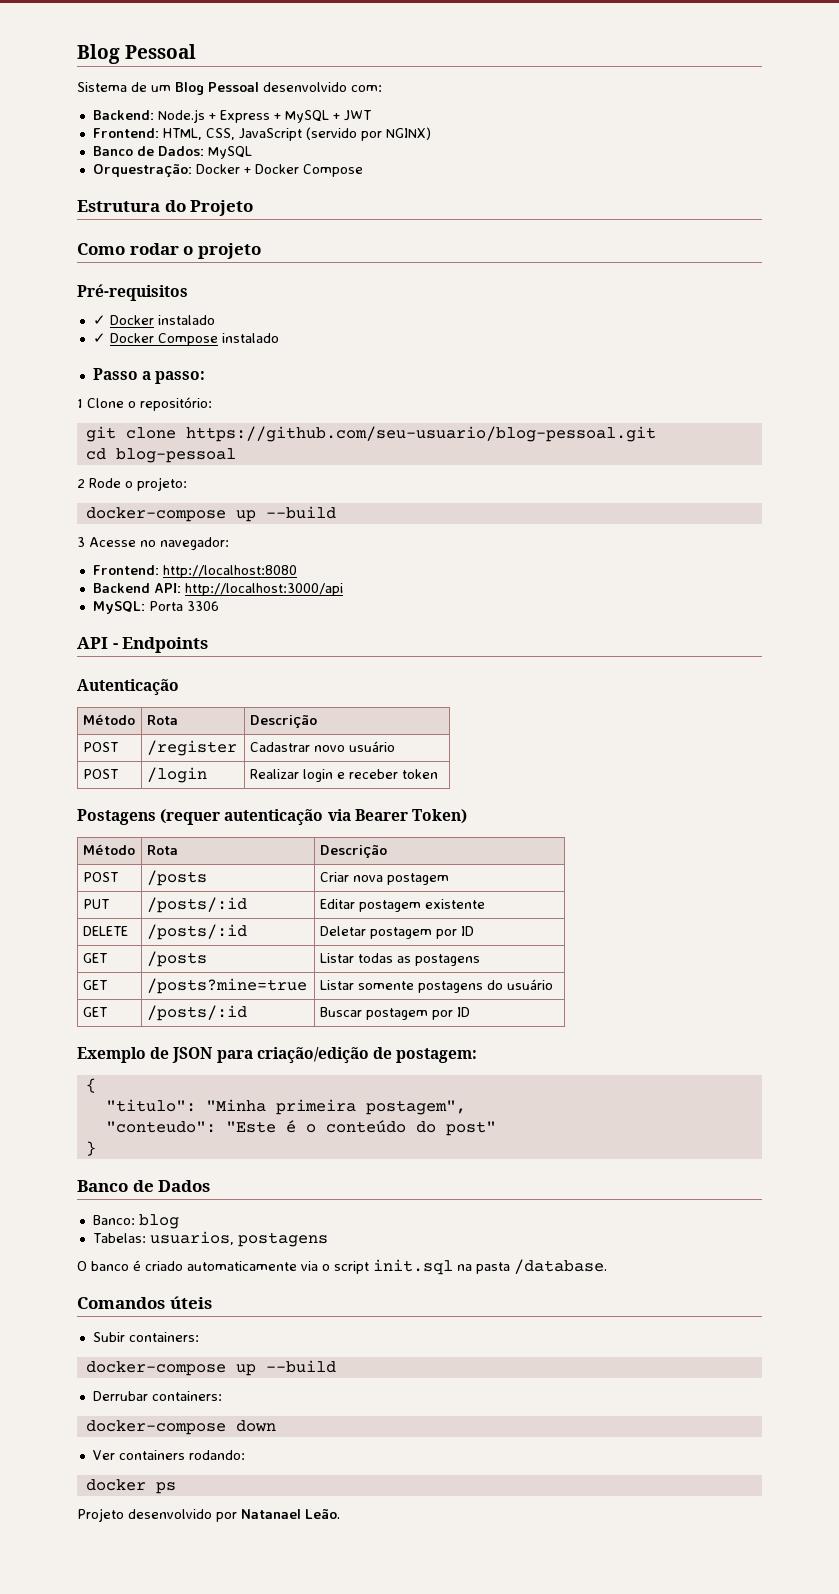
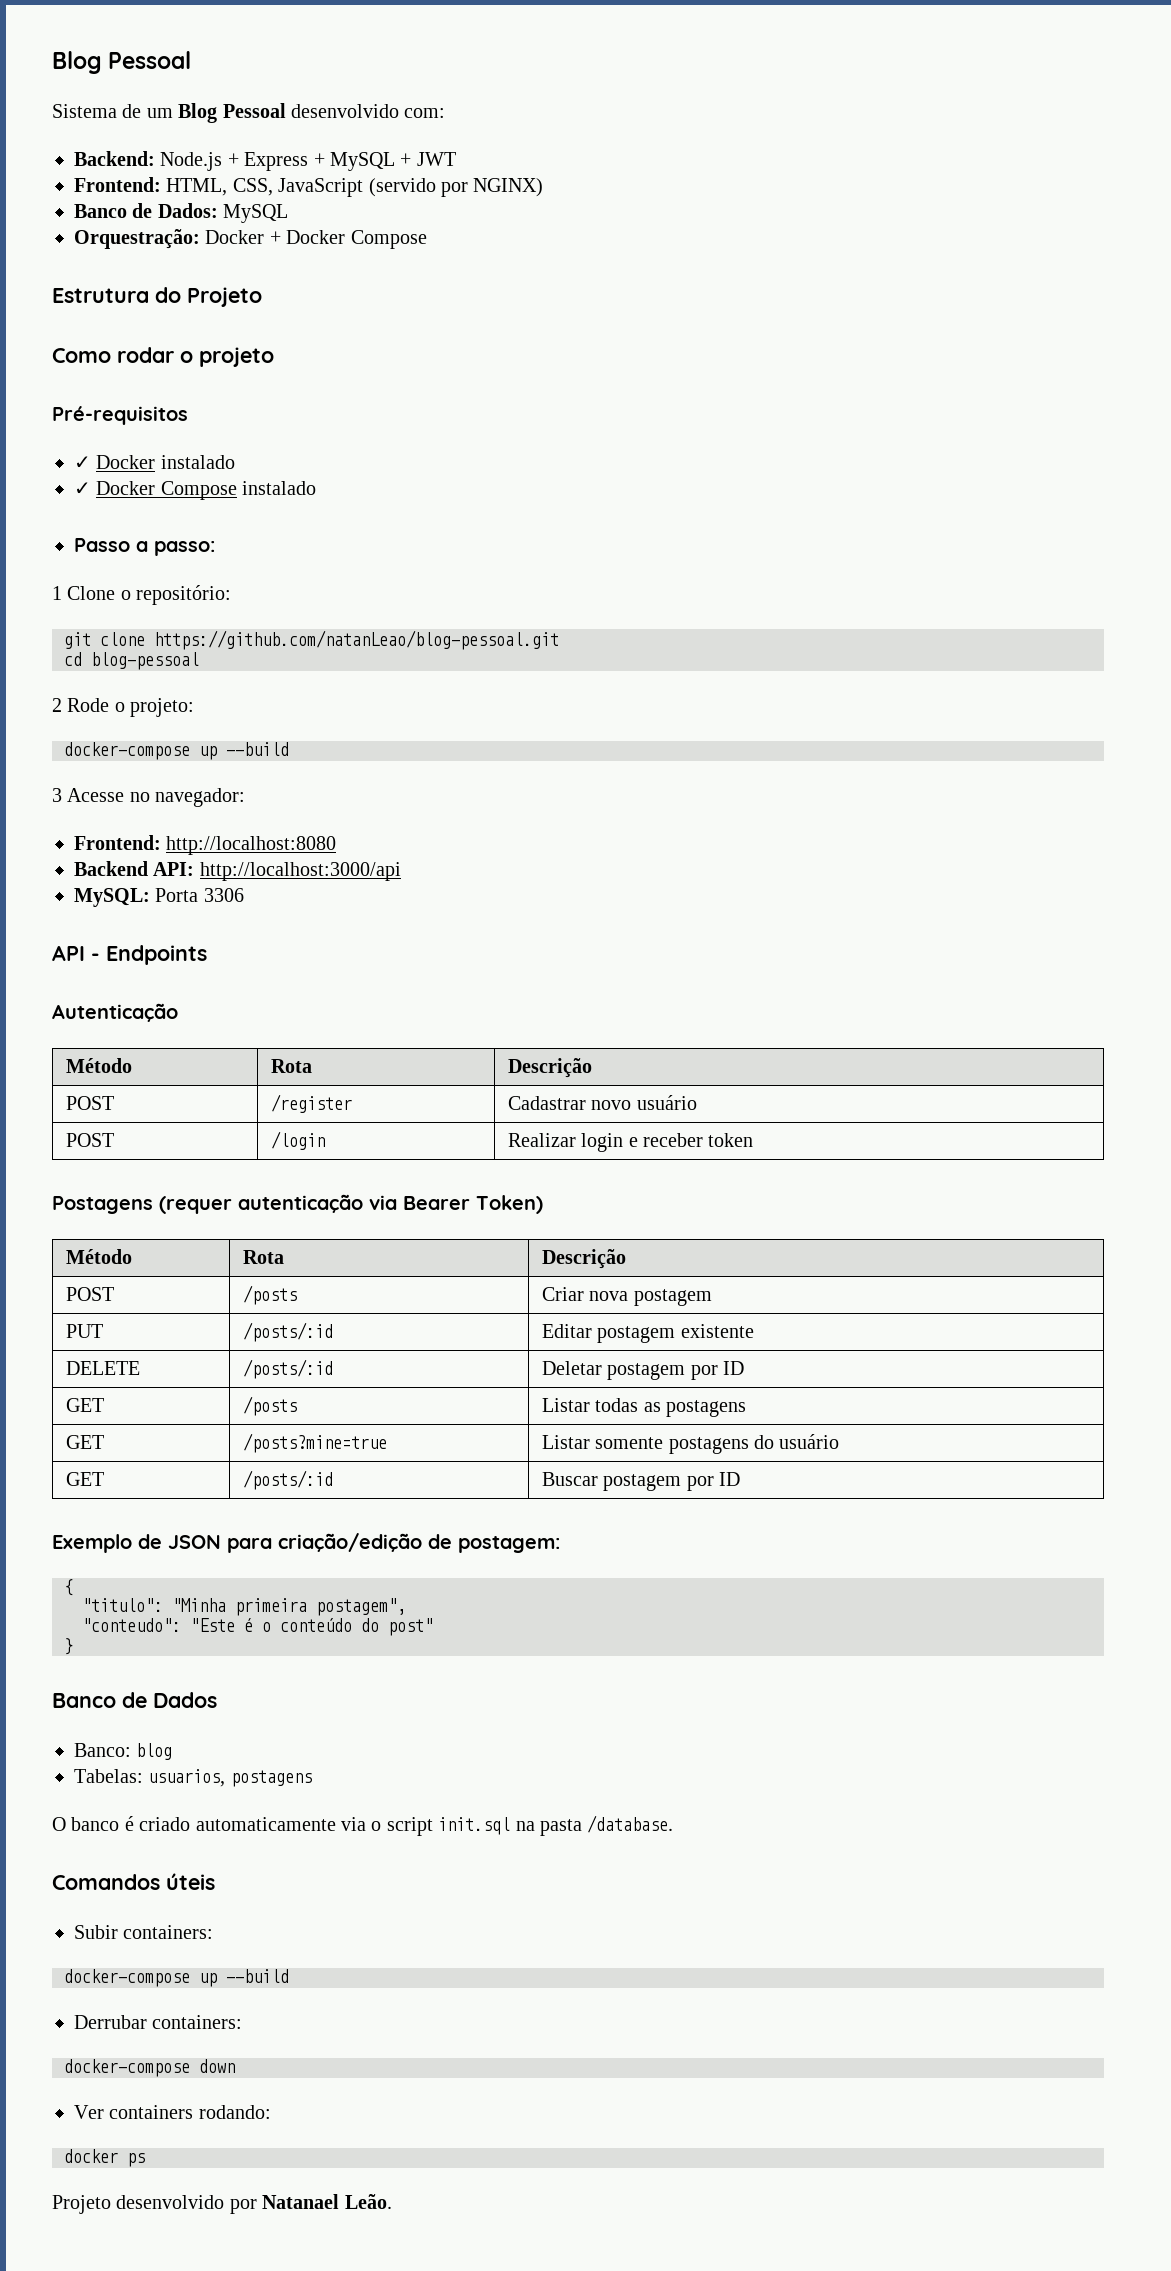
[185,426,656,442] https://github.com/seu-usuario/blog-pessoal.git -> [154,630,559,650] https://github.com/natanLeao/blog-pessoal.git

